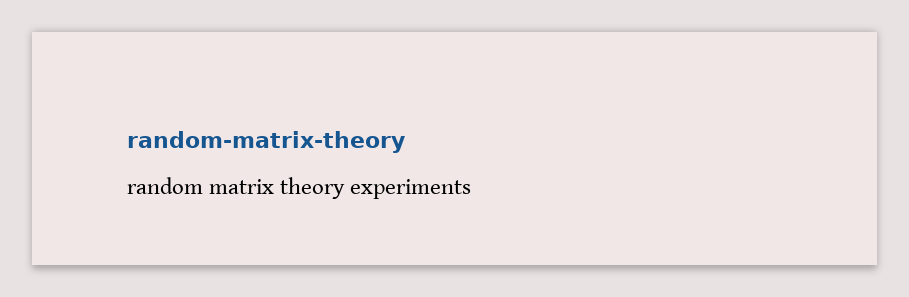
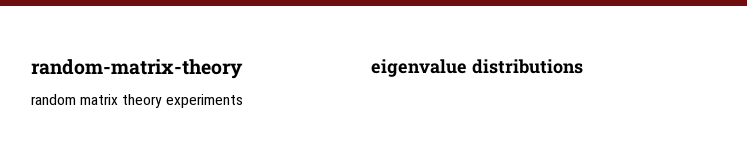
(472, 189) none -> [371,59,583,77] // eigenvalue distributions

